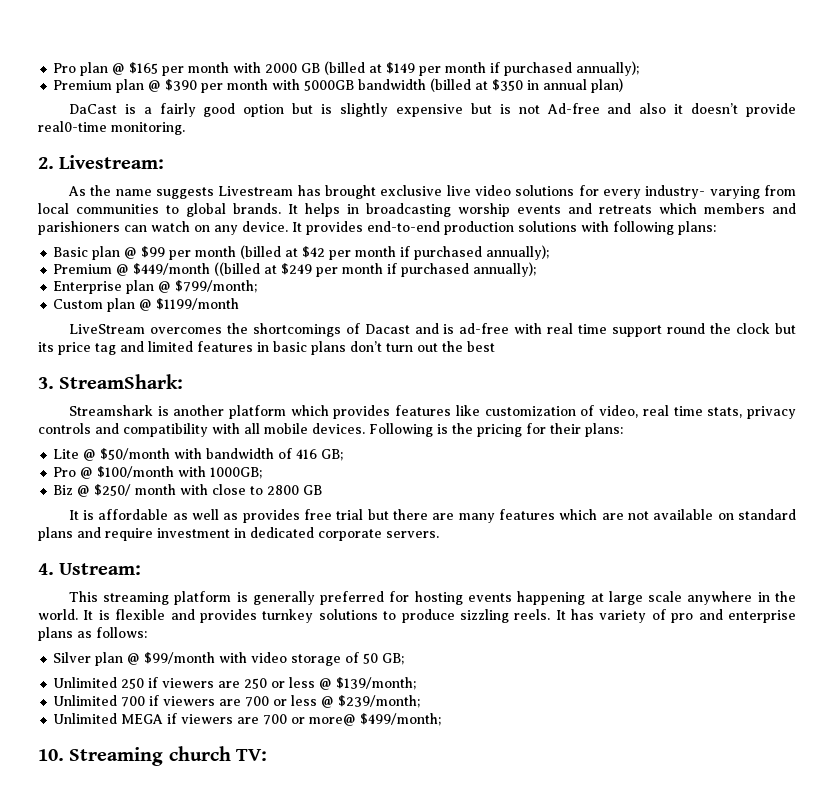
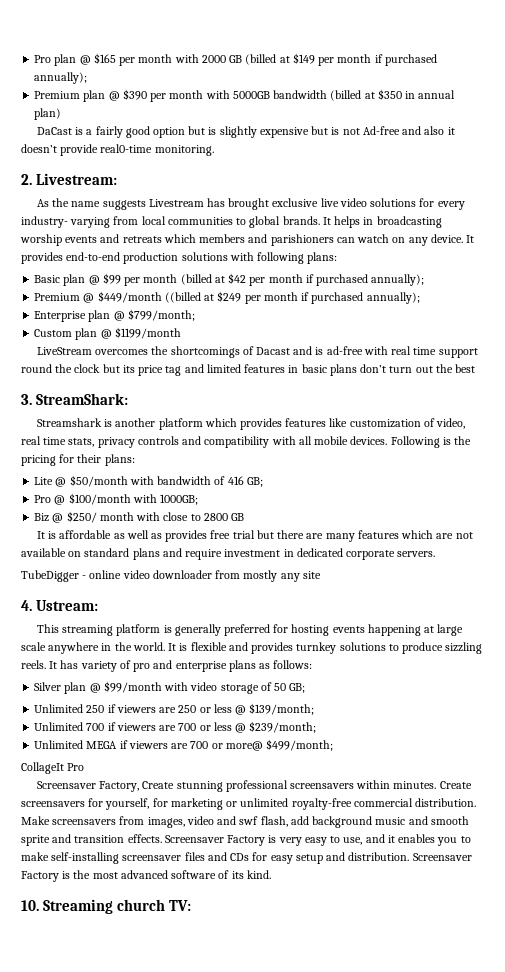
(439, 534) none -> [21,570,321,582] // TubeDigger - online video downloader from mostly any site
(442, 719) none -> [21,762,85,774] [36,780,472,792] [21,798,477,810] [21,816,469,828] [21,834,471,846] [21,852,472,864] [21,870,271,882] // CollageIt Pro // Screensaver Factory, Create stunning professional screensavers within minutes. Create screensavers for yourself, for marketing or unlimited royalty-free commercial distribution. Make screensavers from images, video and swf flash, add background music and smooth sprite and transition effects. Screensaver Factory is very easy to use, and it enables you to make self-installing screensaver files and CDs for easy setup and distribution. Screensaver Factory is the most advanced software of its kind.

